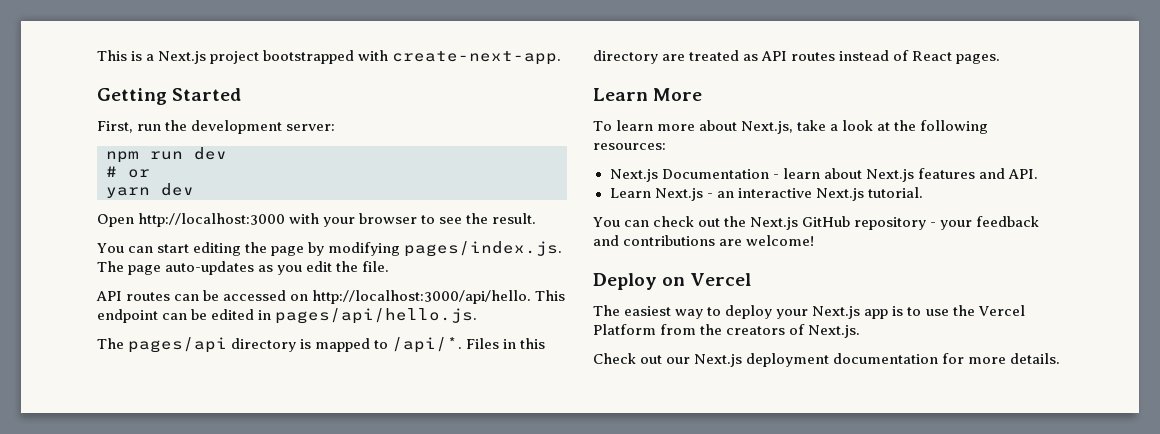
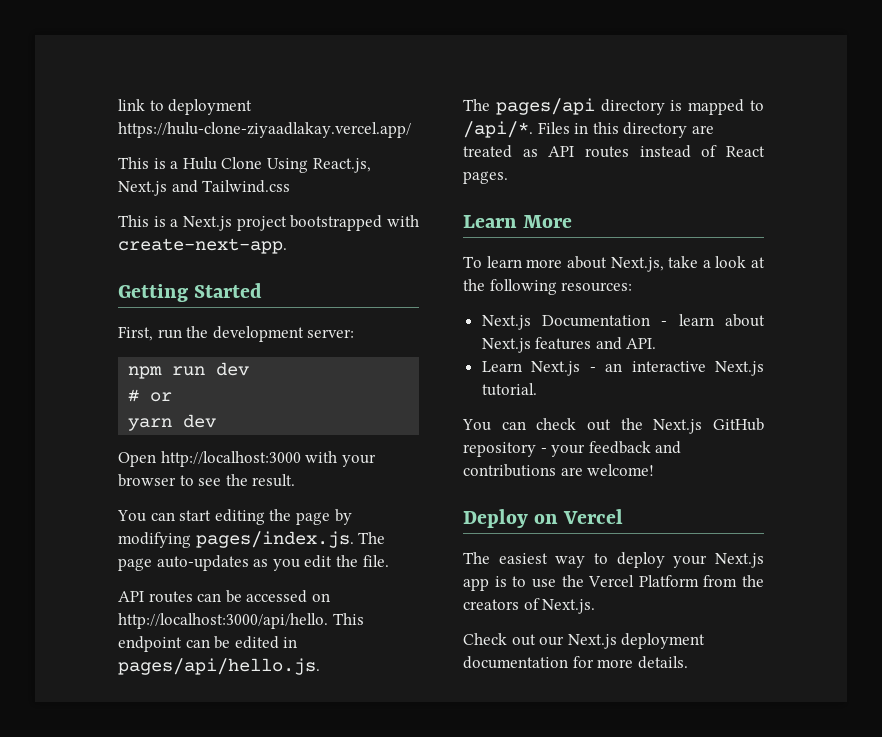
(97, 55) none -> [118,99,253,115] [118,122,411,138] [118,157,371,173] [118,180,291,196] link to deployment https://hulu-clone-ziyaadlakay.vercel.app/ // This is a Hulu Clone Using React.js, Next.js and Tailwind.css //

